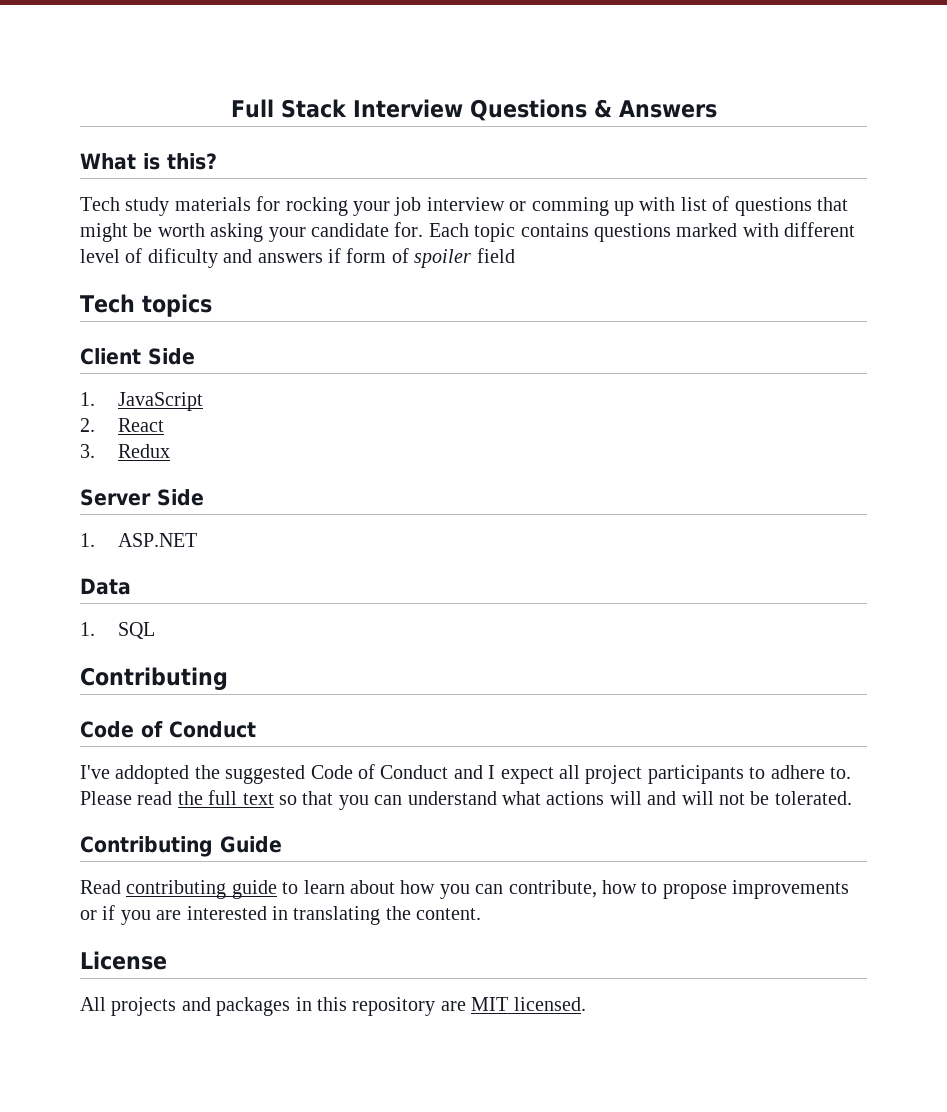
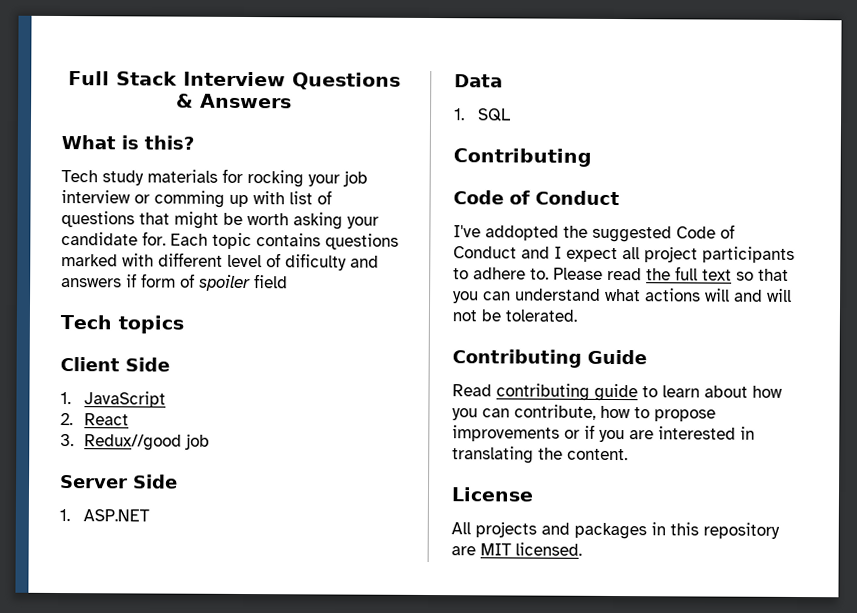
[118,444,171,458] Redux -> [84,433,211,451] Redux//good job

